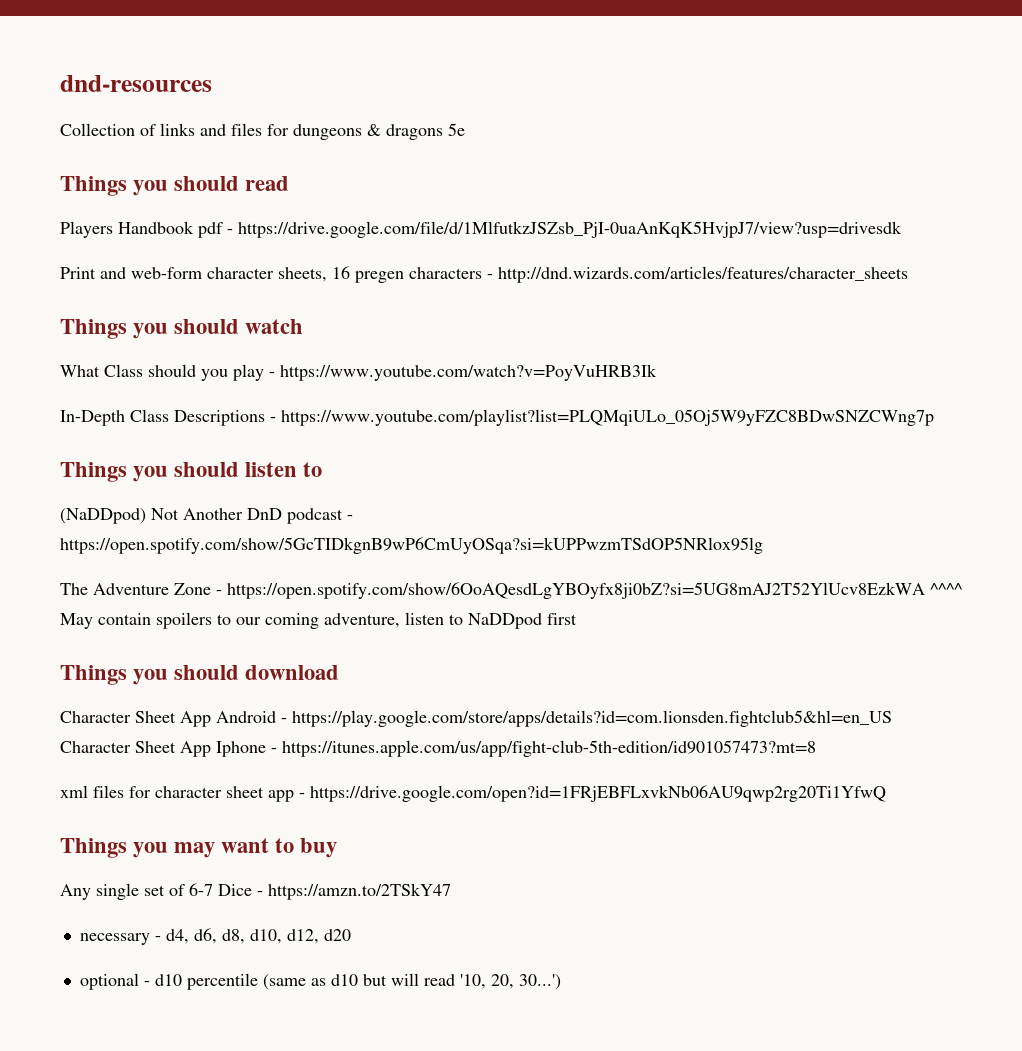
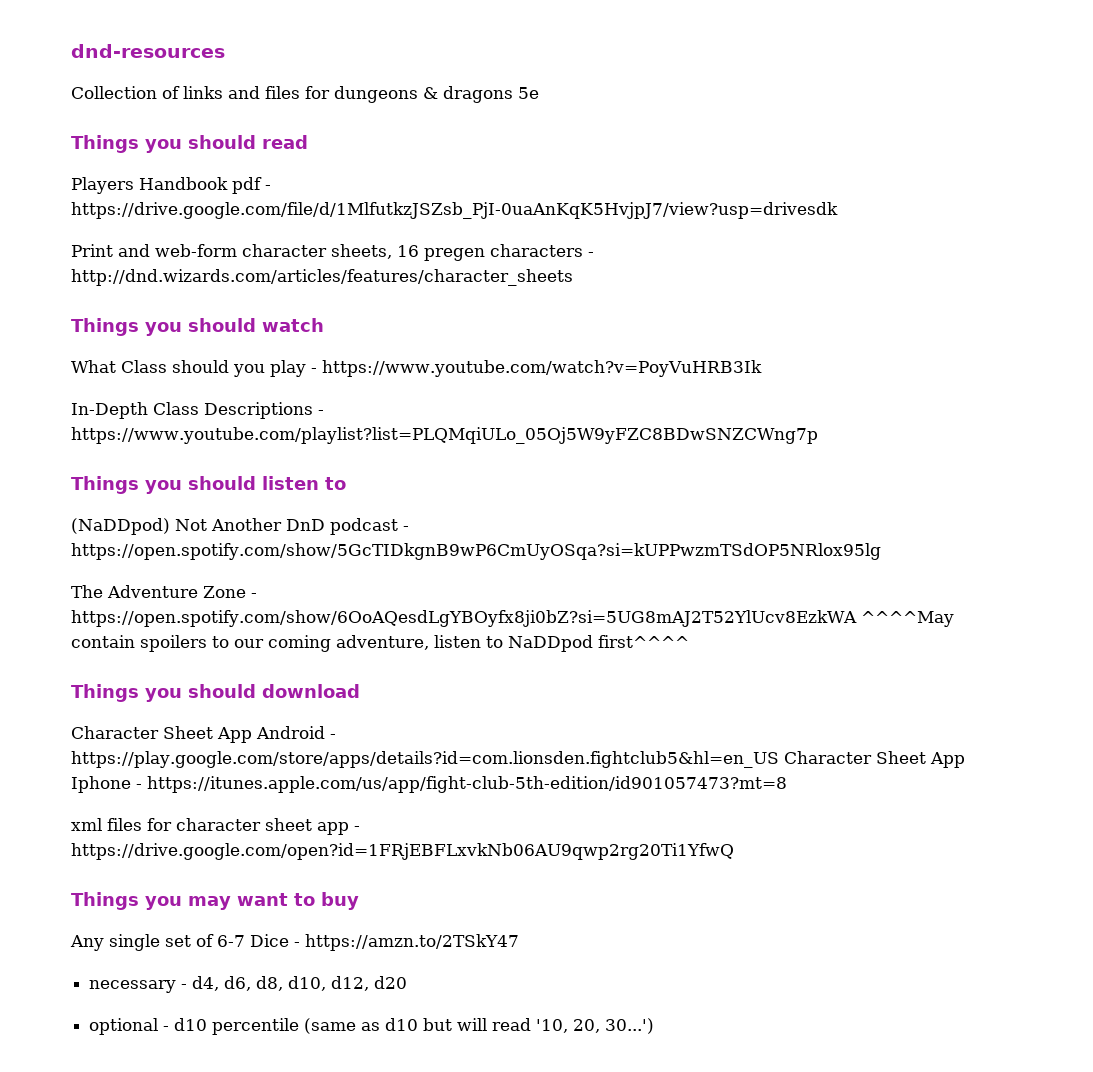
[930,583,963,595] [60,613,93,629] ^^^^ May -> [860,611,954,627] ^^^^May
[547,613,577,625] first -> [598,635,689,648] first^^^^

